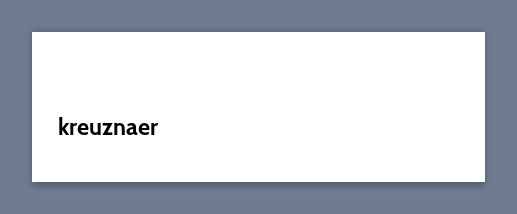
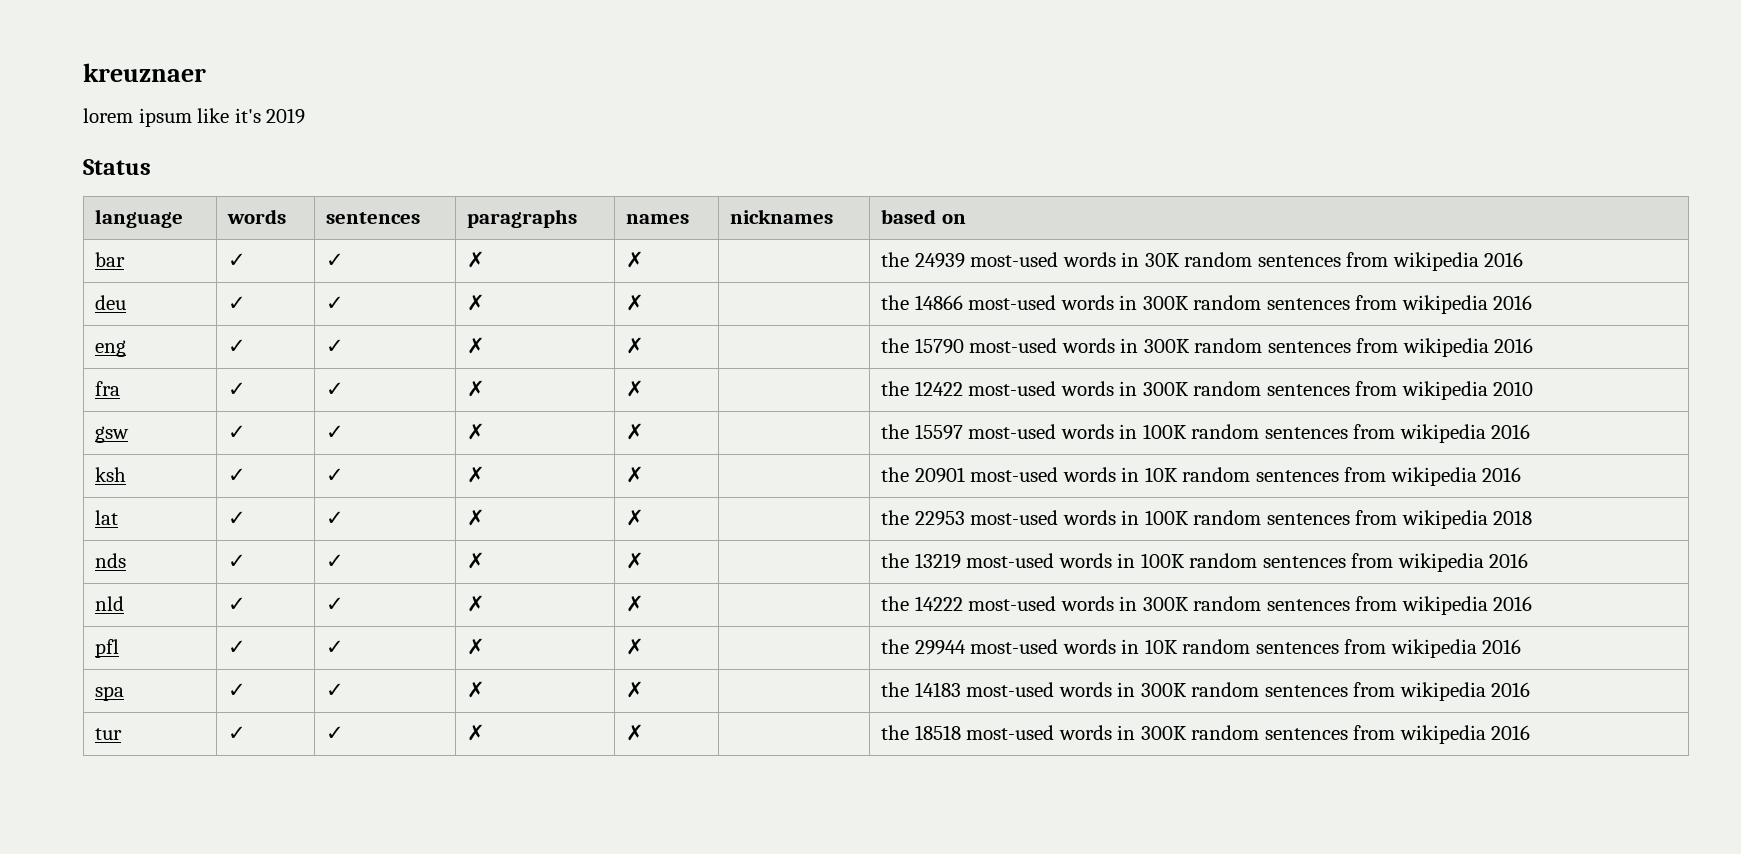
(159, 126) none -> [83,108,306,127] [83,159,151,175] [95,209,184,228] [227,209,287,224] [326,212,421,224] [467,209,578,228] [626,214,690,224] [730,209,834,224] [881,209,966,224] [95,252,126,267] [228,253,247,267] [326,253,345,267] [467,251,486,268] [626,251,645,268] [881,252,1524,271] [95,295,127,310] [228,296,247,310] [326,296,345,310] [467,294,486,311] [626,294,645,311] [881,295,1533,314] [95,340,127,357] [228,339,247,353] [326,339,345,353] [467,337,486,354] [626,337,645,354] [881,338,1534,357] [95,381,121,396] [228,382,247,396] [326,382,345,396] [467,380,486,397] [626,380,645,397] [881,381,1534,400] [95,426,130,443] [228,425,247,439] [326,425,345,439] [467,423,486,440] [626,423,645,440] [881,424,1531,443] [95,467,127,482] [228,468,247,482] [326,468,345,482] [467,466,486,483] [626,466,645,483] [881,467,1522,486] [95,510,119,525] [228,511,247,525] [326,511,345,525] [467,509,486,526] [626,509,645,526] [881,510,1533,529] [95,553,127,568] [228,554,247,568] [326,554,345,568] [467,552,486,569] [626,552,645,569] [881,553,1529,572] [95,596,125,611] [228,597,247,611] [326,597,345,611] [467,595,486,612] [626,595,645,612] [881,596,1533,615] [95,639,120,658] [228,640,247,654] [326,640,345,654] [467,638,486,655] [626,638,645,655] [881,639,1522,658] [95,686,125,701] [228,683,247,697] [326,683,345,697] [467,681,486,698] [626,681,645,698] [881,682,1531,701] [95,728,123,740] [228,726,247,740] [326,726,345,740] [467,724,486,741] [626,724,645,741] [881,725,1531,744] // lorem ipsum like it's 2019 // Status // language | words | sentences | paragraphs | names | nicknames | based on // bar | ✓ | ✓ | ✗ | ✗ | | the 24939 most-used words in 30K random sentences from wikipedia 2016 // deu | ✓ | ✓ | ✗ | ✗ | | the 14866 most-used words in 300K random sentences from wikipedia 2016 // eng | ✓ | ✓ | ✗ | ✗ | | the 15790 most-used words in 300K random sentences from wikipedia 2016 // fra | ✓ | ✓ | ✗ | ✗ | | the 12422 most-used words in 300K random sentences from wikipedia 2010 // gsw | ✓ | ✓ | ✗ | ✗ | | the 15597 most-used words in 100K random sentences from wikipedia 2016 // ksh | ✓ | ✓ | ✗ | ✗ | | the 20901 most-used words in 10K random sentences from wikipedia 2016 // lat | ✓ | ✓ | ✗ | ✗ | | the 22953 most-used words in 100K random sentences from wikipedia 2018 // nds | ✓ | ✓ | ✗ | ✗ | | the 13219 most-used words in 100K random sentences from wikipedia 2016 // nld | ✓ | ✓ | ✗ | ✗ | | the 14222 most-used words in 300K random sentences from wikipedia 2016 // pfl | ✓ | ✓ | ✗ | ✗ | | the 29944 most-used words in 10K random sentences from wikipedia 2016 // spa | ✓ | ✓ | ✗ | ✗ | | the 14183 most-used words in 300K random sentences from wikipedia 2016 // tur | ✓ | ✓ | ✗ | ✗ | | the 18518 most-used words in 300K random sentences from wikipedia 2016

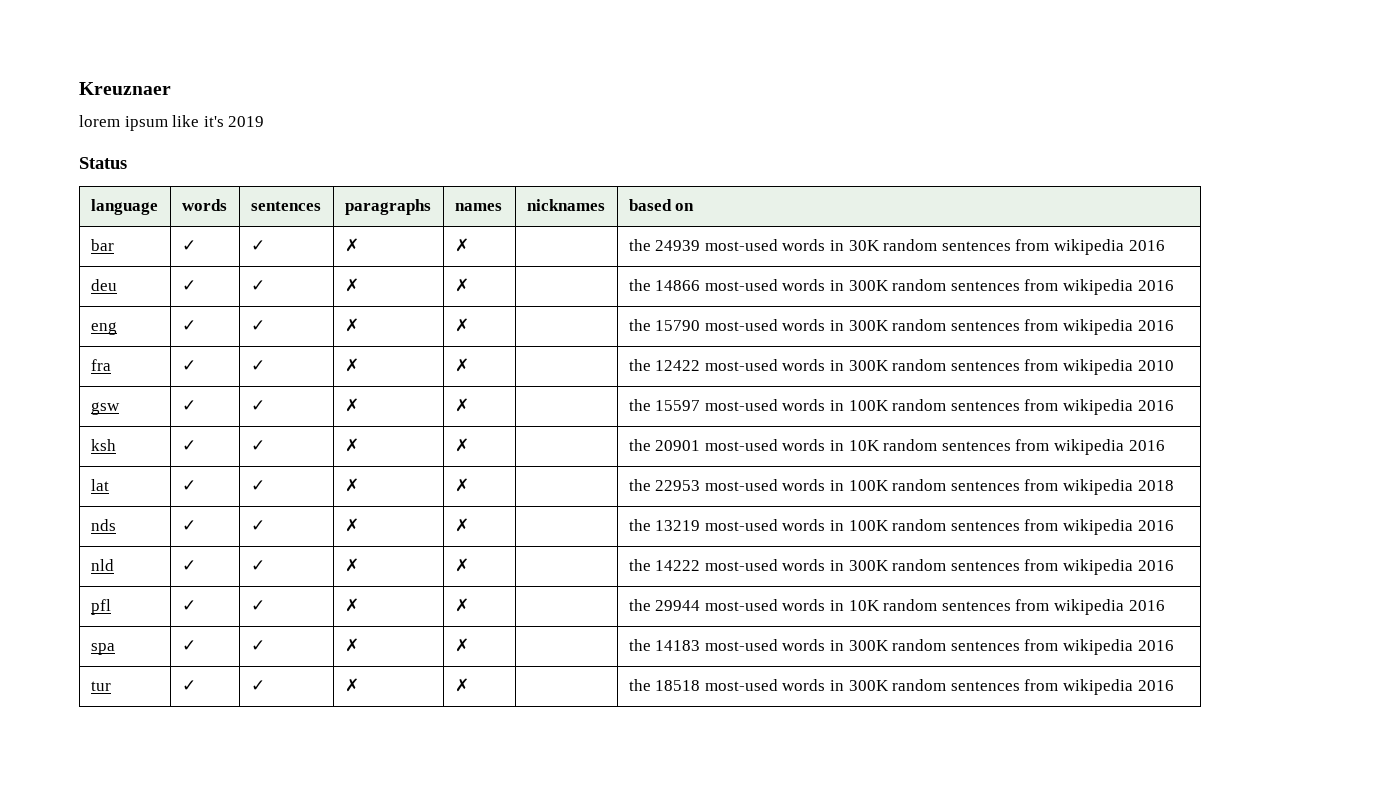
[83,63,206,82] kreuznaer -> [79,82,171,95] Kreuznaer

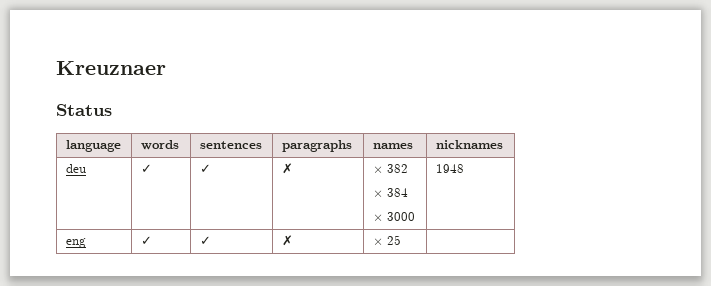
[79,115,265,131] // lorem ipsum like it's 2019 -> (166, 68) none
[628,199,695,211] [90,239,114,251] [181,240,196,251] [250,240,265,251] [344,238,359,252] [454,238,469,252] [628,239,1165,255] [90,279,117,291] [181,280,196,291] [250,280,265,291] [344,278,359,292] [454,278,469,292] [628,279,1174,295] [90,322,117,335] [181,320,196,331] [250,320,265,331] [344,318,359,332] [454,318,469,332] [628,319,1174,335] [90,359,111,371] [181,360,196,371] [250,360,265,371] [344,358,359,372] [454,358,469,372] [628,359,1174,375] [90,402,120,415] [181,400,196,411] [250,400,265,411] [344,398,359,412] [454,398,469,412] [628,399,1174,415] [90,439,116,451] [181,440,196,451] [250,440,265,451] [344,438,359,452] [454,438,469,452] [628,439,1165,455] [90,479,109,491] [181,480,196,491] [250,480,265,491] [344,478,359,492] [454,478,469,492] [628,479,1174,495] [90,519,116,531] [181,520,196,531] [250,520,265,531] [344,518,359,532] [454,518,469,532] [628,519,1174,535] [90,559,114,571] [181,560,196,571] [250,560,265,571] [344,558,359,572] [454,558,469,572] [628,559,1174,575] [90,599,111,615] [181,600,196,611] [250,600,265,611] [344,598,359,612] [454,598,469,612] [628,599,1165,615] [90,643,115,655] [181,640,196,651] [250,640,265,651] [344,638,359,652] [454,638,469,652] [628,639,1174,655] [90,681,111,691] [181,680,196,691] [250,680,265,691] [344,678,359,692] [454,678,469,692] [628,679,1174,695] | based on // bar | ✓ | ✓ | ✗ | ✗ | | the 24939 most-used words in 30K random sentences from wikipedia 2016 // deu | ✓ | ✓ | ✗ | ✗ | | the 14866 most-used words in 300K random sentences from wikipedia 2016 // eng | ✓ | ✓ | ✗ | ✗ | | the 15790 most-used words in 300K random sentences from wikipedia 2016 // fra | ✓ | ✓ | ✗ | ✗ | | the 12422 most-used words in 300K random sentences from wikipedia 2010 // gsw | ✓ | ✓ | ✗ | ✗ | | the 15597 most-used words in 100K random sentences from wikipedia 2016 // ksh | ✓ | ✓ | ✗ | ✗ | | the 20901 most-used words in 10K random sentences from wikipedia 2016 // lat | ✓ | ✓ | ✗ | ✗ | | the 22953 most-used words in 100K random sentences from wikipedia 2018 // nds | ✓ | ✓ | ✗ | ✗ | | the 13219 most-used words in 100K random sentences from wikipedia 2016 // nld | ✓ | ✓ | ✗ | ✗ | | the 14222 most-used words in 300K random sentences from wikipedia 2016 // pfl | ✓ | ✓ | ✗ | ✗ | | the 29944 most-used words in 10K random sentences from wikipedia 2016 // spa | ✓ | ✓ | ✗ | ✗ | | the 14183 most-used words in 300K random sentences from wikipedia 2016 // tur | ✓ | ✓ | ✗ | ✗ | | the 18518 most-used words in 300K random sentences from wikipedia 2016 -> [65,164,86,173] [140,164,152,173] [199,164,211,173] [281,163,293,174] [372,164,408,173] [372,188,408,197] [372,212,415,221] [435,164,464,173] [65,238,86,248] [140,236,152,245] [199,236,211,245] [281,235,293,246] [372,235,401,245] // deu | ✓ | ✓ | ✗ | × 382 // × 384 // × 3000 | 1948 // eng | ✓ | ✓ | ✗ | × 25 |

